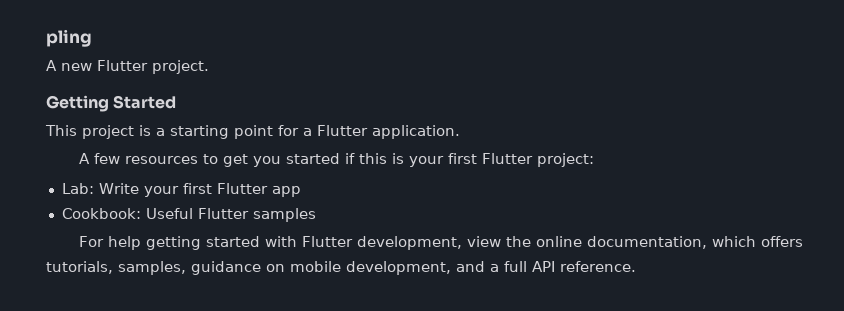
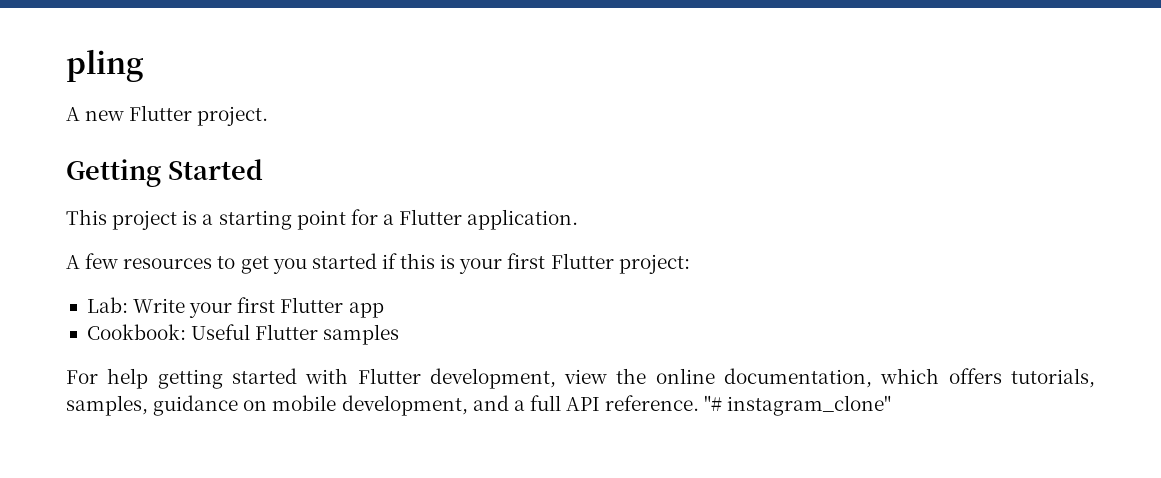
(636, 266) none -> [704,395,892,416] "# instagram_clone"

